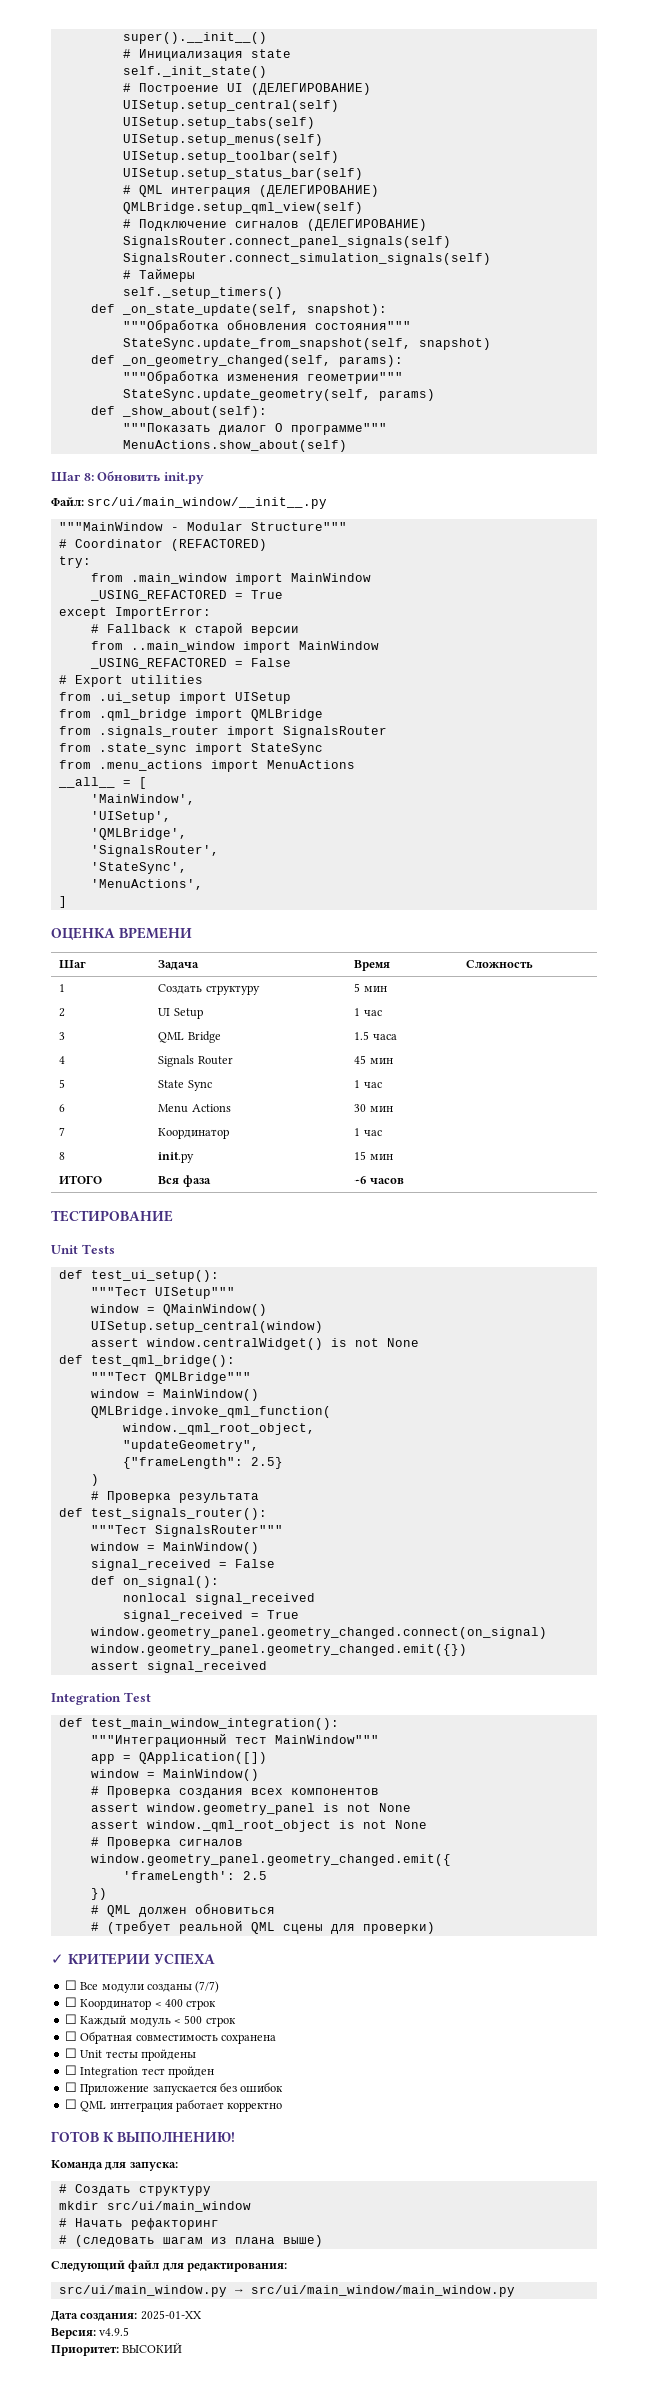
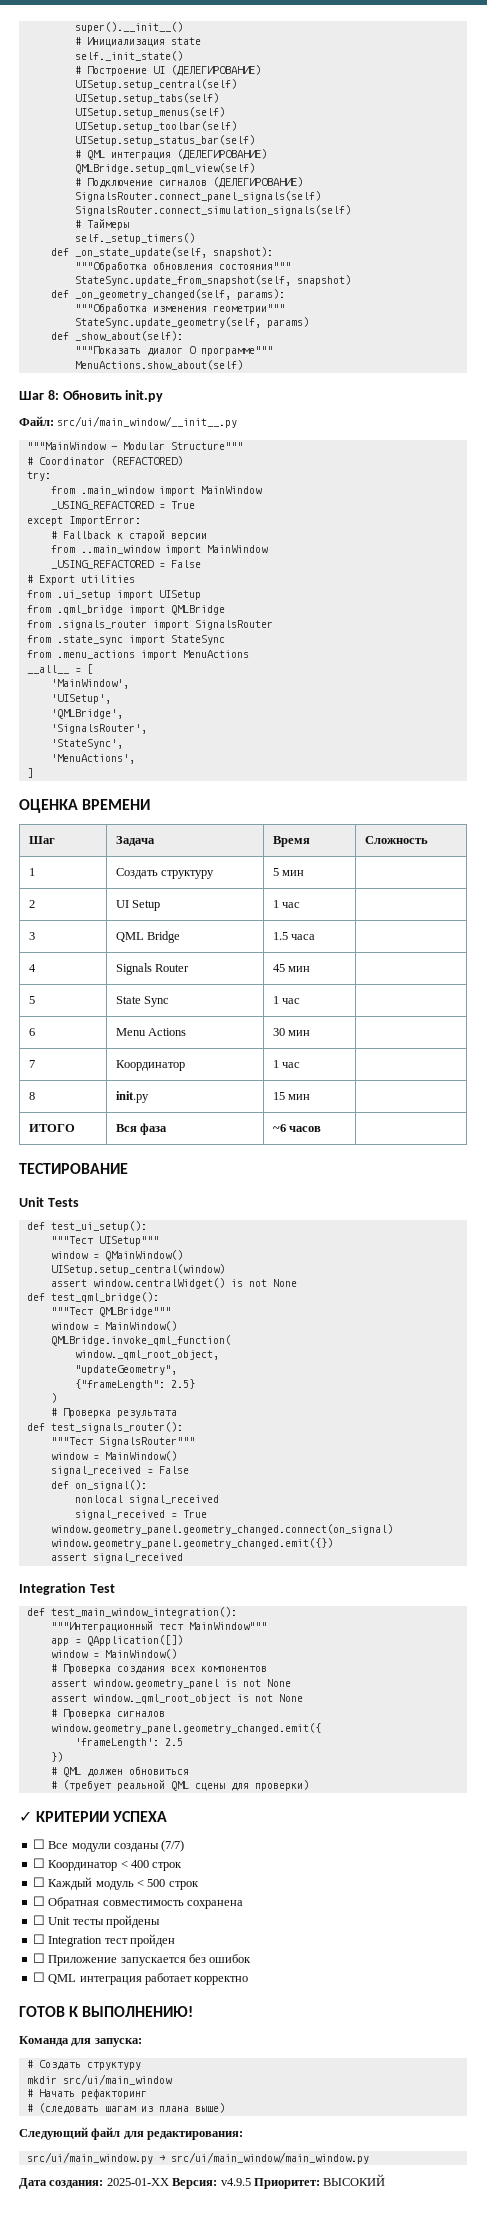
(202, 2315) // -> (169, 2182) none
(130, 2331) // -> (251, 2182) none

